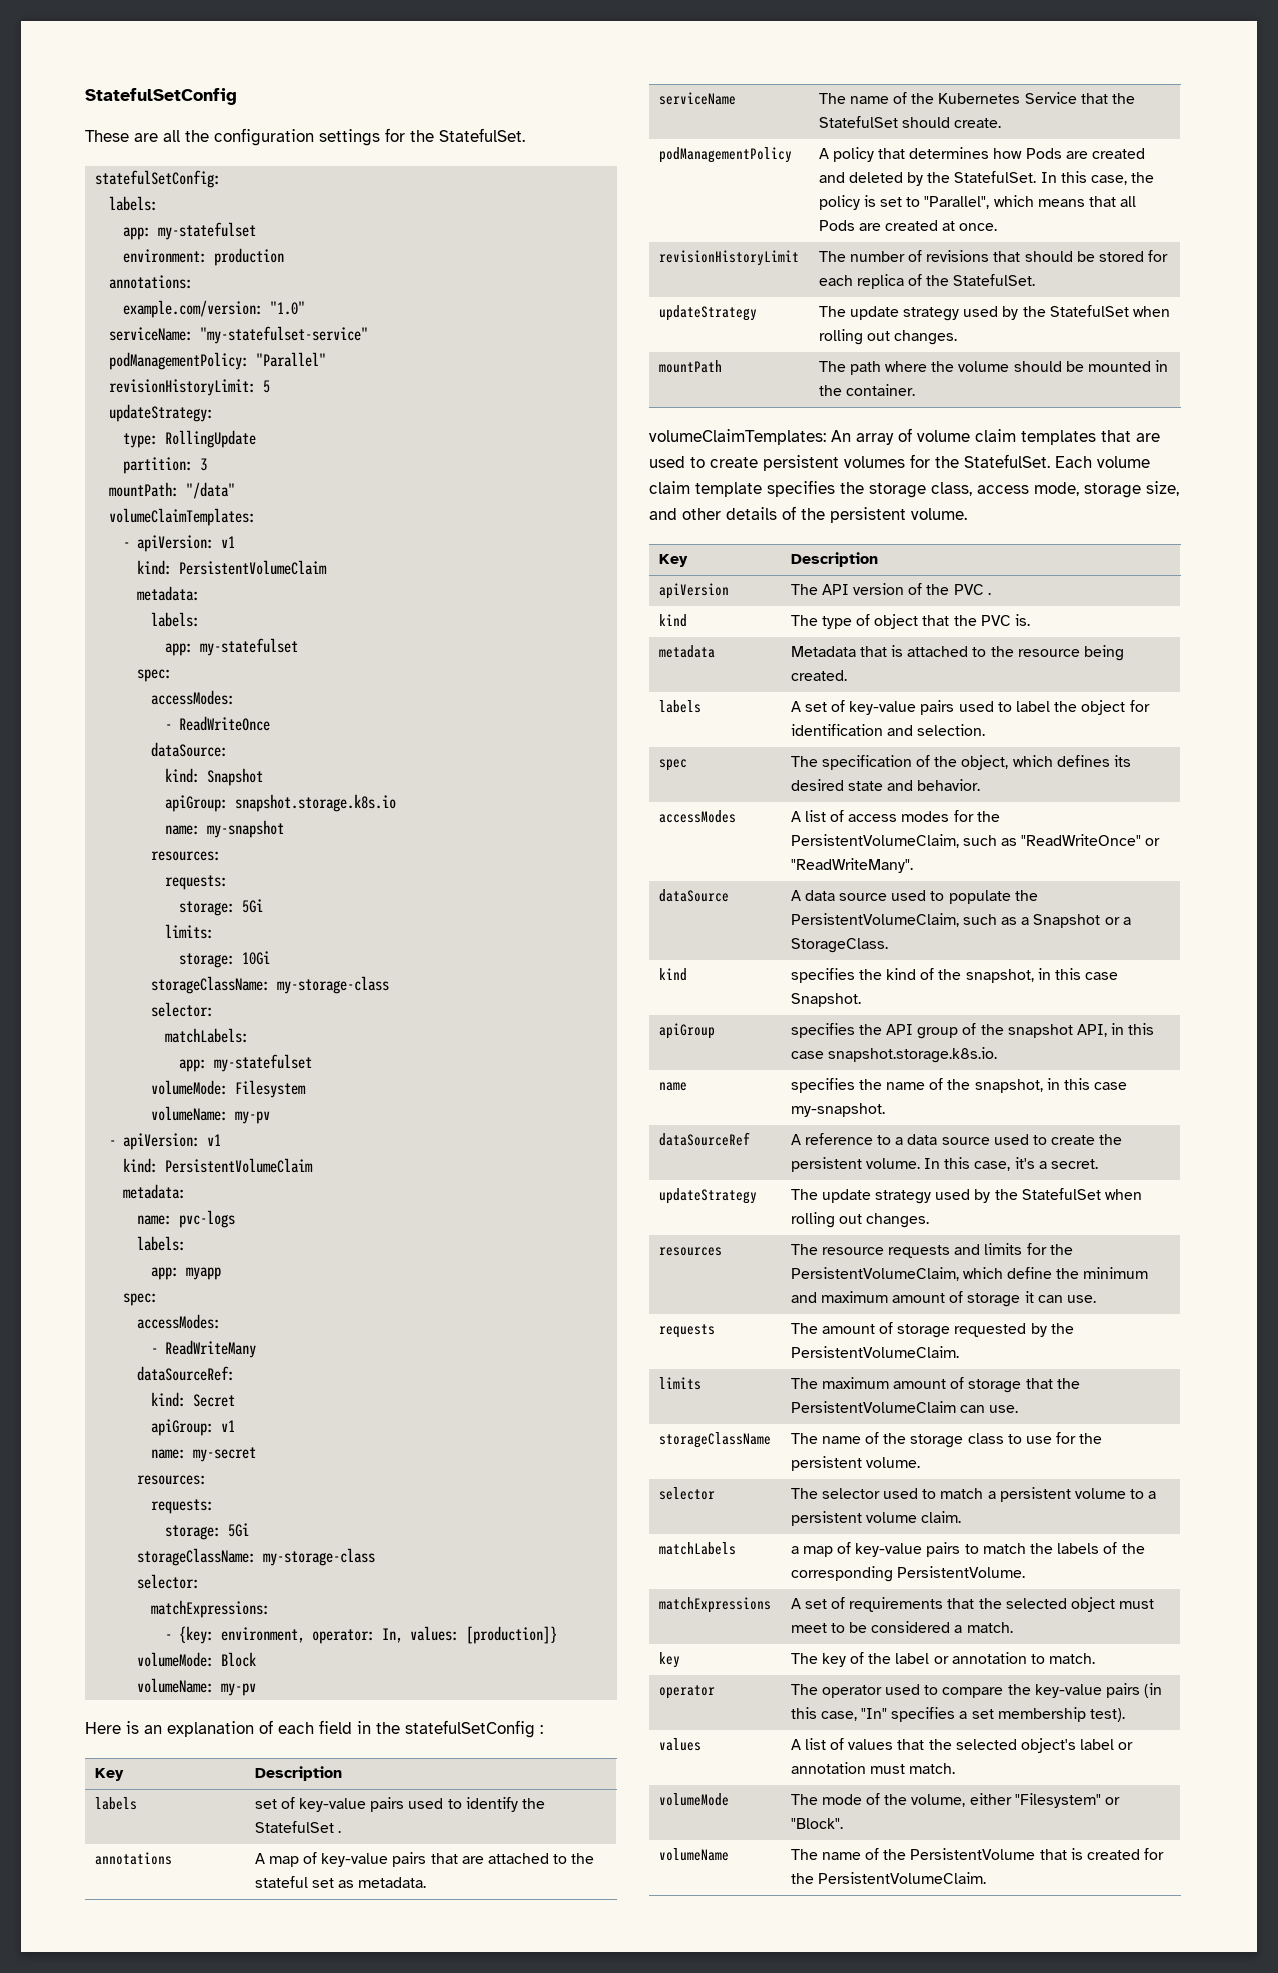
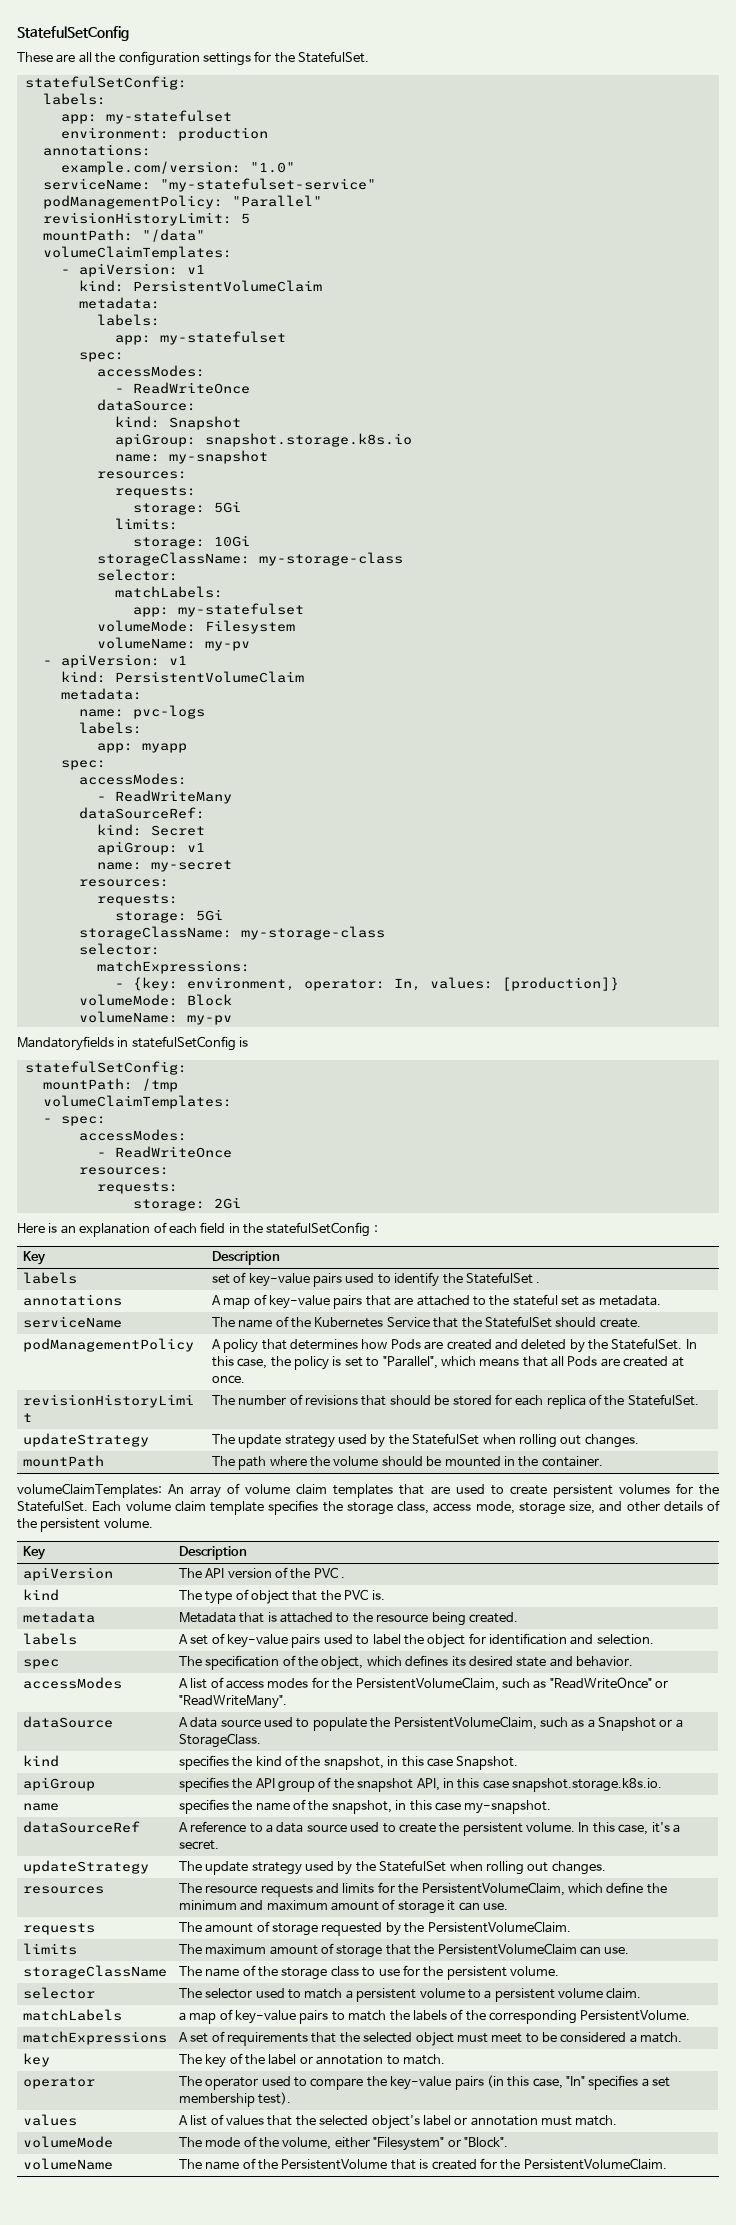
[109,404,215,422] [123,430,257,448] [123,457,208,474] // updateStrategy: // type: RollingUpdate // partition: 3 -> (250, 218) none
(257, 1689) none -> [17,1036,249,1051] [24,1061,187,1075] [42,1078,178,1092] [42,1095,232,1109] [42,1116,106,1126] [78,1129,187,1141] [96,1146,232,1158] [78,1167,169,1175] [96,1182,178,1194] [132,1197,241,1211] // Mandatoryfields in statefulSetConfig is // statefulSetConfig: // mountPath: /tmp // volumeClaimTemplates: // - spec: // accessModes: // - ReadWriteOnce // resources: // requests: // storage: 2Gi

